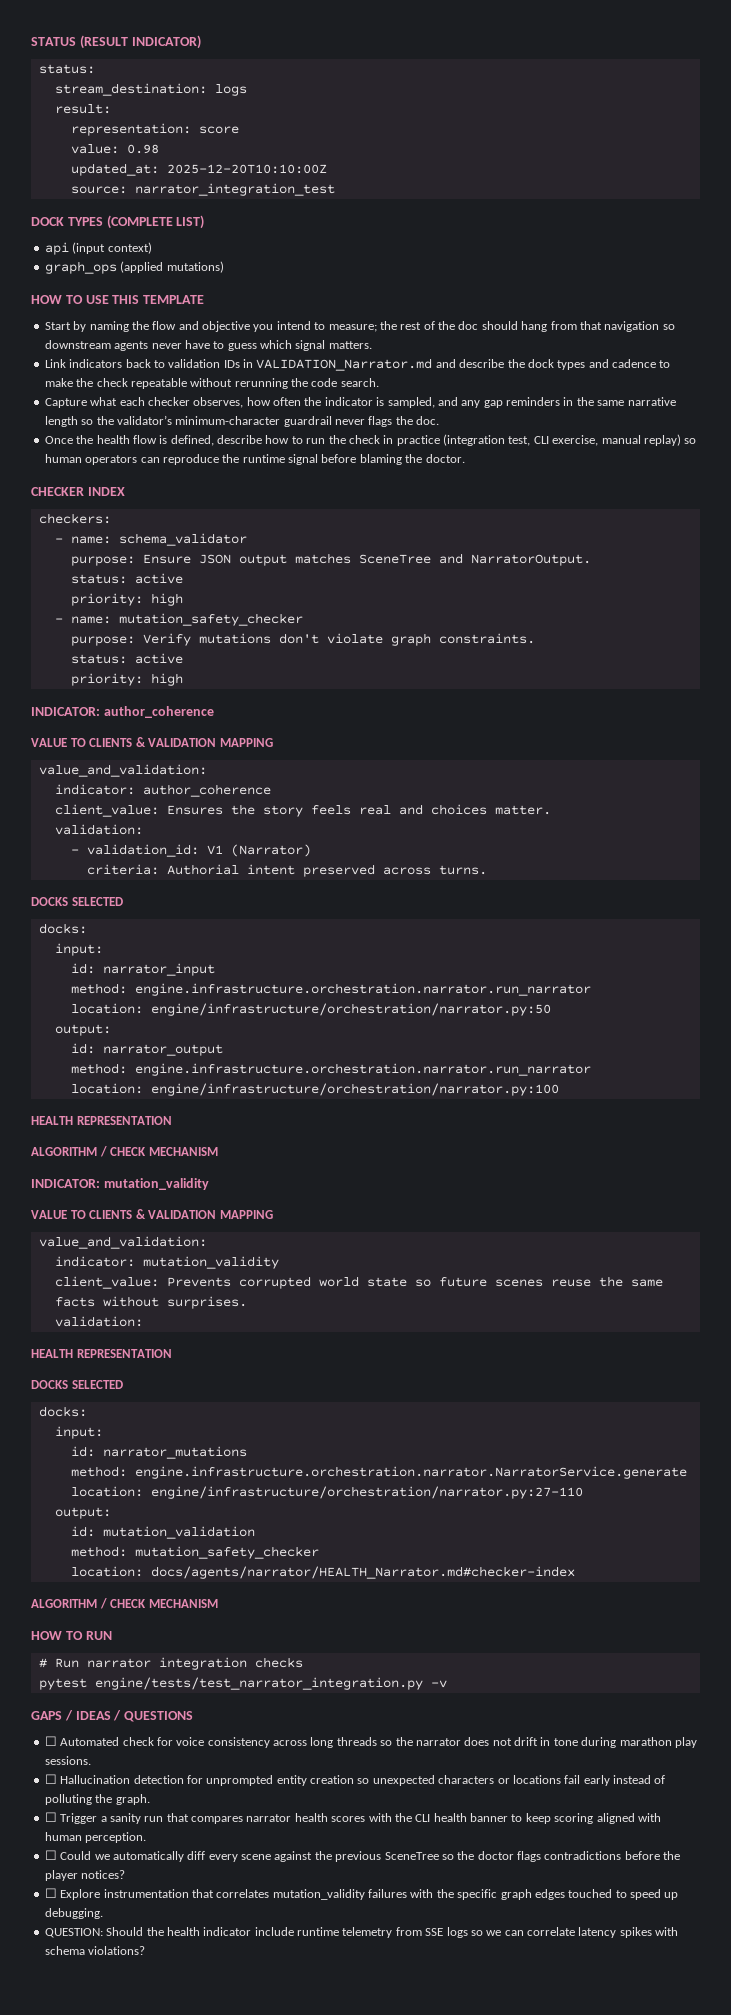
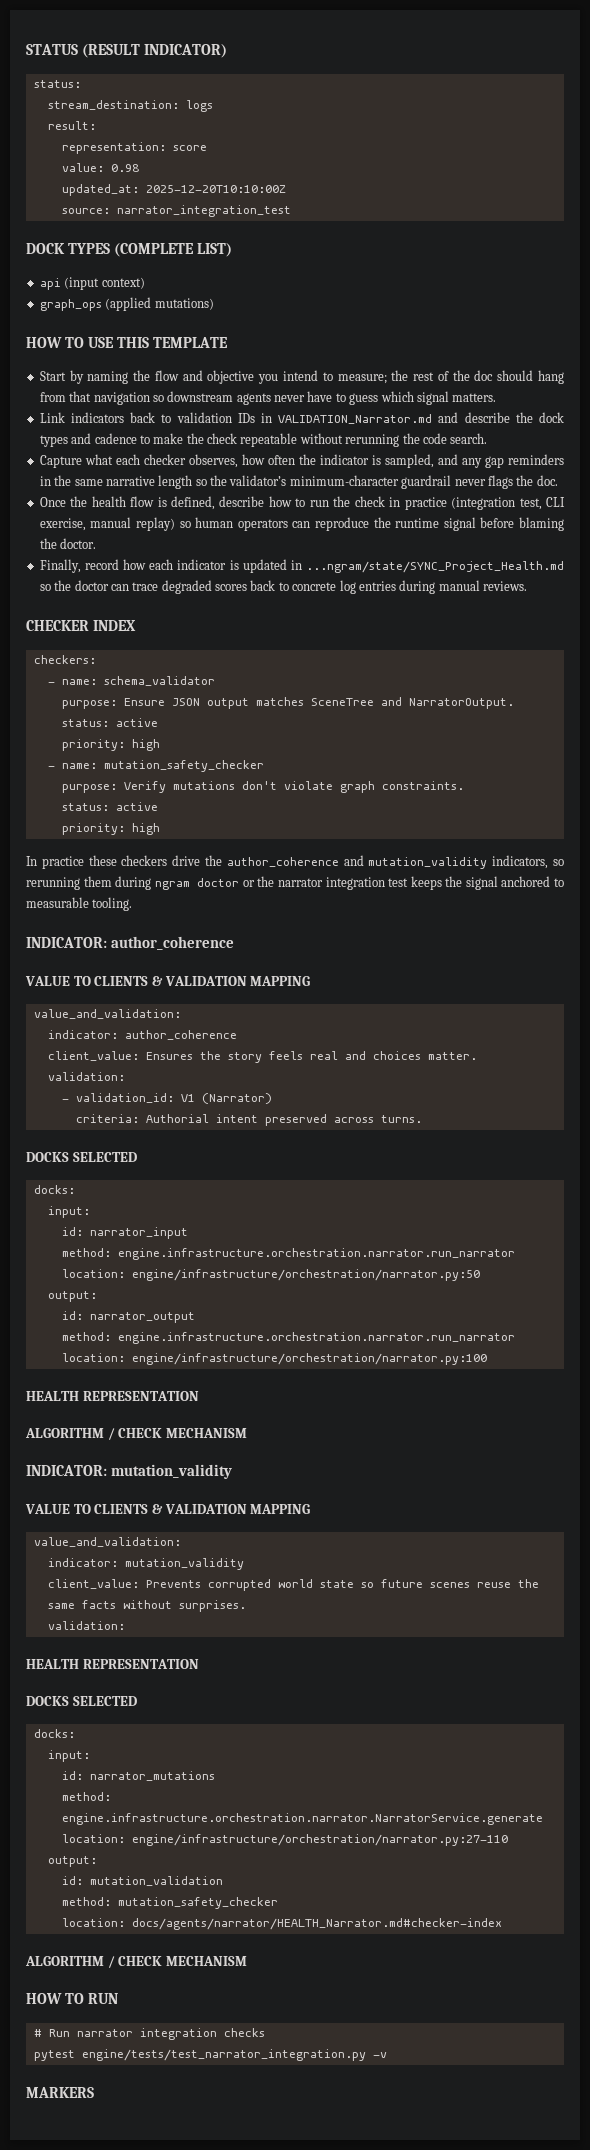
(465, 458) none -> [39,559,564,573] [39,580,527,594] // Finally, record how each indicator is updated in ...ngram/state/SYNC_Project_Health.md so the doctor can trace degraded scores back to concrete log entries during manual reviews.
(183, 679) none -> [26,855,564,869] [26,876,564,890] [26,897,133,911] // In practice these checkers drive the author_coherence and mutation_validity indicators, so rerunning them during ngram doctor or the narrator integration test keeps the signal anchored to measurable tooling.
[31,1710,194,1722] [44,1736,697,1748] [44,1756,91,1765] [44,1774,666,1786] [44,1794,150,1805] [44,1812,661,1824] [44,1832,147,1843] [44,1850,681,1862] [44,1870,126,1881] [44,1888,679,1900] [44,1908,103,1919] [44,1927,679,1938] [44,1946,146,1955] GAPS / IDEAS / QUESTIONS // ☐ Automated check for voice consistency across long threads so the narrator does not drift in tone during marathon play sessions. // ☐ Hallucination detection for unprompted entity creation so unexpected characters or locations fail early instead of polluting the graph. // ☐ Trigger a sanity run that compares narrator health scores with the CLI health banner to keep scoring aligned with human perception. // ☐ Could we automatically diff every scene against the previous SceneTree so the doctor flags contradictions before the player notices? // ☐ Explore instrumentation that correlates mutation_validity failures with the specific graph edges touched to speed up debugging. // QUESTION: Should the health indicator include runtime telemetry from SSE logs so we can correlate latency spikes with schema violations? -> [26,2087,94,2098] MARKERS

